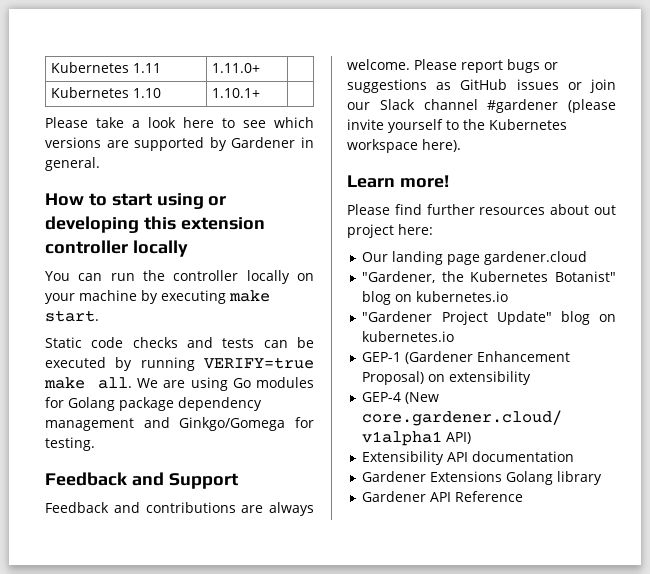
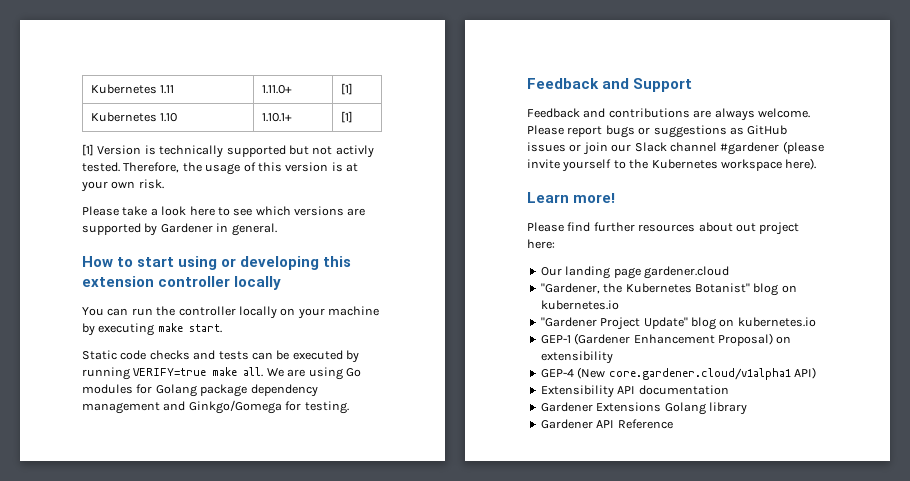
(261, 68) none -> [341,83,354,95] [1]
(261, 93) none -> [341,111,354,123] [82,144,374,158] [82,162,358,175] [81,179,164,192] [1] // [1] Version is technically supported but not activly tested. Therefore, the usage of this version is at your own risk.

